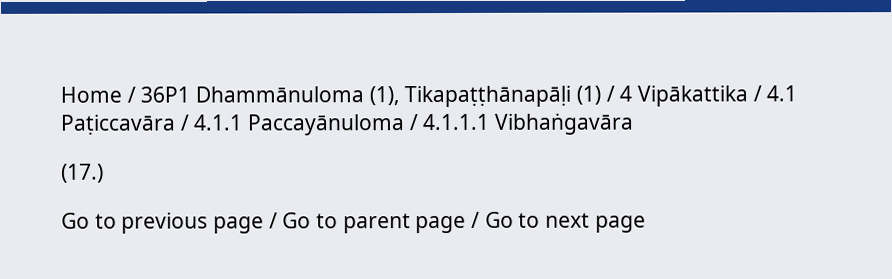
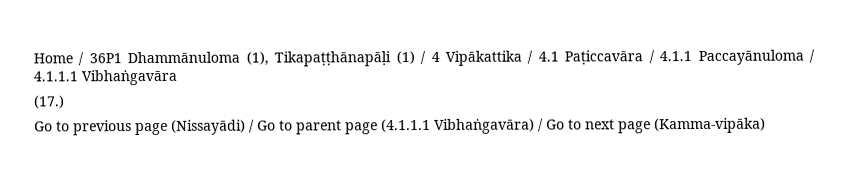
(265, 225) none -> [171,119,246,135] (Nissayādi)
(467, 224) none -> [381,118,535,134] (4.1.1.1 Vibhaṅgavāra)
(646, 224) none -> [654,117,766,134] (Kamma-vipāka)

